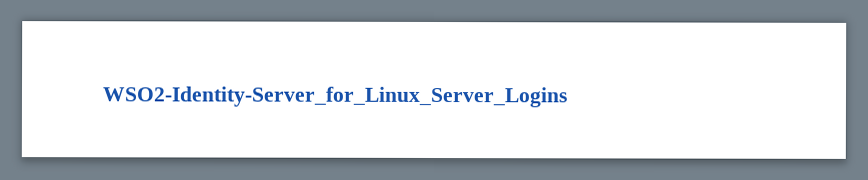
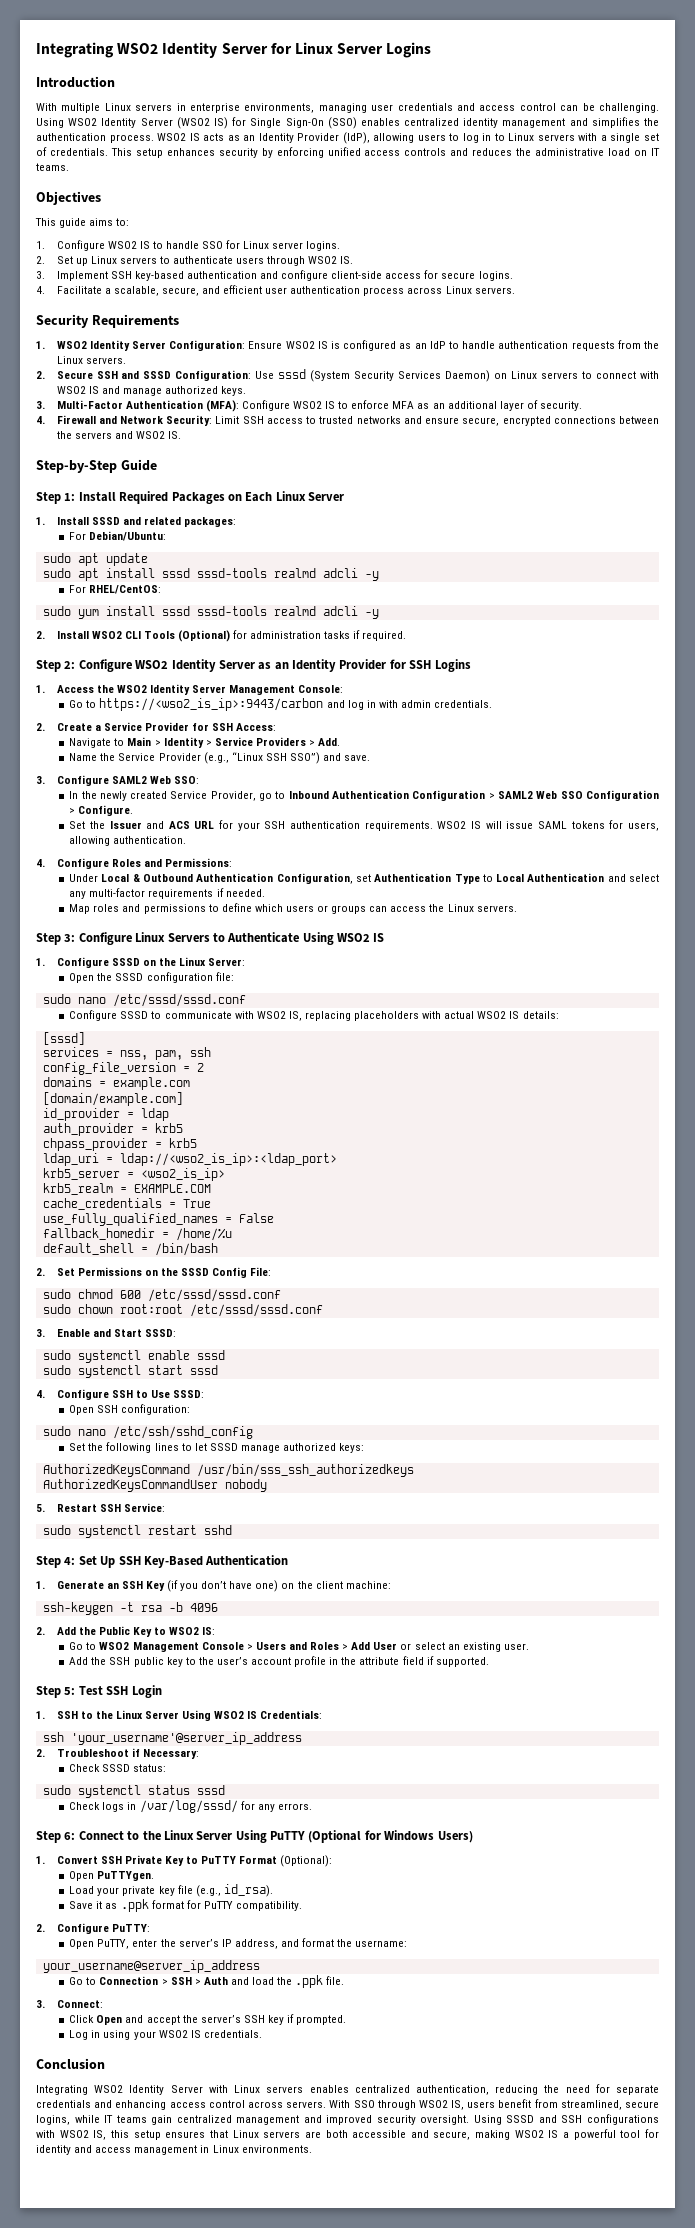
[102,86,568,108] WSO2-Identity-Server_for_Linux_Server_Logins -> [36,42,432,58] [36,76,115,88] [36,103,659,113] [36,117,659,129] [36,132,659,144] [36,147,660,158] [36,163,69,171] [36,191,101,205] [35,218,130,228] [36,240,341,251] [36,256,354,266] [36,270,513,281] [36,285,515,296] [36,314,179,328] [36,340,659,351] [56,356,126,364] [36,369,659,382] [56,386,247,396] [36,400,583,412] [36,415,660,426] [56,431,181,439] [36,459,157,473] [36,491,344,504] [36,517,236,527] [69,531,167,541] [42,553,148,566] [42,568,379,581] [69,585,162,594] [42,606,379,619] [36,630,407,642] [36,659,471,672] [36,684,344,695] [69,698,493,711] [36,722,277,731] [69,737,341,748] [69,752,371,764] [36,775,199,786] [69,790,659,801] [69,805,134,816] [69,820,659,831] [69,836,187,846] [36,858,232,869] [69,873,659,884] [69,888,265,899] [69,903,517,914] [36,932,385,945] [36,957,246,968] [69,972,234,983] [42,994,246,1007] [69,1010,559,1021] [42,1032,85,1045] [42,1047,211,1060] [42,1062,204,1075] [42,1077,190,1090] [42,1092,183,1106] [42,1108,169,1121] [42,1123,183,1136] [42,1138,197,1151] [42,1153,337,1166] [42,1168,225,1181] [42,1183,211,1195] [42,1198,211,1210] [42,1213,274,1226] [42,1228,232,1241] [42,1243,218,1256] [36,1267,272,1278] [42,1289,281,1302] [42,1304,323,1317] [36,1329,176,1337] [42,1350,225,1363] [42,1365,218,1378] [36,1389,204,1400] [69,1404,191,1415] [42,1426,253,1439] [69,1442,365,1453] [42,1464,414,1477] [42,1479,267,1492] [36,1503,165,1512] [42,1525,232,1538] [36,1555,289,1568] [36,1580,391,1592] [42,1602,218,1615] [36,1626,216,1637] [69,1642,529,1652] [69,1656,489,1667] [36,1685,162,1698] [36,1710,323,1721] [42,1732,302,1745] [36,1748,199,1759] [69,1764,167,1772] [42,1785,225,1798] [69,1800,312,1813] [36,1830,473,1843] [36,1855,333,1867] [69,1871,155,1881] [69,1884,273,1897] [69,1899,302,1912] [36,1923,150,1934] [69,1938,408,1949] [42,1960,260,1973] [69,1975,345,1988] [36,2000,103,2008] [69,2014,347,2025] [69,2030,262,2040] [36,2058,105,2069] [36,2084,659,2095] [36,2099,659,2110] [36,2114,659,2125] [36,2129,659,2140] [36,2145,312,2155] Integrating WSO2 Identity Server for Linux Server Logins // Introduction // With multiple Linux servers in enterprise environments, managing user credentials and access control can be challenging. Using WSO2 Identity Server (WSO2 IS) for Single Sign-On (SSO) enables centralized identity management and simplifies the authentication process. WSO2 IS acts as an Identity Provider (IdP), allowing users to log in to Linux servers with a single set of credentials. This setup enhances security by enforcing unified access controls and reduces the administrative load on IT teams. // Objectives // This guide aims to: // 1. Configure WSO2 IS to handle SSO for Linux server logins. // 2. Set up Linux servers to authenticate users through WSO2 IS. // 3. Implement SSH key-based authentication and configure client-side access for secure logins. // 4. Facilitate a scalable, secure, and efficient user authentication process across Linux servers. // Security Requirements // 1. WSO2 Identity Server Configuration: Ensure WSO2 IS is configured as an IdP to handle authentication requests from the Linux servers. // 2. Secure SSH and SSSD Configuration: Use sssd (System Security Services Daemon) on Linux servers to connect with WSO2 IS and manage authorized keys. // 3. Multi-Factor Authentication (MFA): Configure WSO2 IS to enforce MFA as an additional layer of security. // 4. Firewall and Network Security: Limit SSH access to trusted networks and ensure secure, encrypted connections between the servers and WSO2 IS. // Step-by-Step Guide // Step 1: Install Required Packages on Each Linux Server // 1. Install SSSD and related packages: // For Debian/Ubuntu: // sudo apt update // sudo apt install sssd sssd-tools realmd adcli -y // For RHEL/CentOS: // sudo yum install sssd sssd-tools realmd adcli -y // 2. Install WSO2 CLI Tools (Optional) for administration tasks if required. // Step 2: Configure WSO2 Identity Server as an Identity Provider for SSH Logins // 1. Access the WSO2 Identity Server Management Console: // Go to https://<wso2_is_ip>:9443/carbon and log in with admin credentials. // 2. Create a Service Provider for SSH Access: // Navigate to Main > Identity > Service Providers > Add. // Name the Service Provider (e.g., “Linux SSH SSO”) and save. // 3. Configure SAML2 Web SSO: // In the newly created Service Provider, go to Inbound Authentication Configuration > SAML2 Web SSO Configuration > Configure. // Set the Issuer and ACS URL for your SSH authentication requirements. WSO2 IS will issue SAML tokens for users, allowing authentication. // 4. Configure Roles and Permissions: // Under Local & Outbound Authentication Configuration, set Authentication Type to Local Authentication and select any multi-factor requirements if needed. // Map roles and permissions to define which users or groups can access the Linux servers. // Step 3: Configure Linux Servers to Authenticate Using WSO2 IS // 1. Configure SSSD on the Linux Server: // Open the SSSD configuration file: // sudo nano /etc/sssd/sssd.conf // Configure SSSD to communicate with WSO2 IS, replacing placeholders with actual WSO2 IS details: // [sssd] // services = nss, pam, ssh // config_file_version = 2 // domains = example.com // [domain/example.com] // id_provider = ldap // auth_provider = krb5 // chpass_provider = krb5 // ldap_uri = ldap://<wso2_is_ip>:<ldap_port> // krb5_server = <wso2_is_ip> // krb5_realm = EXAMPLE.COM // cache_credentials = True // use_fully_qualified_names = False // fallback_homedir = /home/%u // default_shell = /bin/bash // 2. Set Permissions on the SSSD Config File: // sudo chmod 600 /etc/sssd/sssd.conf // sudo chown root:root /etc/sssd/sssd.conf // 3. Enable and Start SSSD: // sudo systemctl enable sssd // sudo systemctl start sssd // 4. Configure SSH to Use SSSD: // Open SSH configuration: // sudo nano /etc/ssh/sshd_config // Set the following lines to let SSSD manage authorized keys: // AuthorizedKeysCommand /usr/bin/sss_ssh_authorizedkeys // AuthorizedKeysCommandUser nobody // 5. Restart SSH Service: // sudo systemctl restart sshd // Step 4: Set Up SSH Key-Based Authentication // 1. Generate an SSH Key (if you don’t have one) on the client machine: // ssh-keygen -t rsa -b 4096 // 2. Add the Public Key to WSO2 IS: // Go to WSO2 Management Console > Users and Roles > Add User or select an existing user. // Add the SSH public key to the user’s account profile in the attribute field if supported. // Step 5: Test SSH Login // 1. SSH to the Linux Server Using WSO2 IS Credentials: // ssh 'your_username'@server_ip_address // 2. Troubleshoot if Necessary: // Check SSSD status: // sudo systemctl status sssd // Check logs in /var/log/sssd/ for any errors. // Step 6: Connect to the Linux Server Using PuTTY (Optional for Windows Users) // 1. Convert SSH Private Key to PuTTY Format (Optional): // Open PuTTYgen. // Load your private key file (e.g., id_rsa). // Save it as .ppk format for PuTTY compatibility. // 2. Configure PuTTY: // Open PuTTY, enter the server’s IP address, and format the username: // your_username@server_ip_address // Go to Connection > SSH > Auth and load the .ppk file. // 3. Connect: // Click Open and accept the server’s SSH key if prompted. // Log in using your WSO2 IS credentials. // Conclusion // Integrating WSO2 Identity Server with Linux servers enables centralized authentication, reducing the need for separate credentials and enhancing access control across servers. With SSO through WSO2 IS, users benefit from streamlined, secure logins, while IT teams gain centralized management and improved security oversight. Using SSSD and SSH configurations with WSO2 IS, this setup ensures that Linux servers are both accessible and secure, making WSO2 IS a powerful tool for identity and access management in Linux environments.

